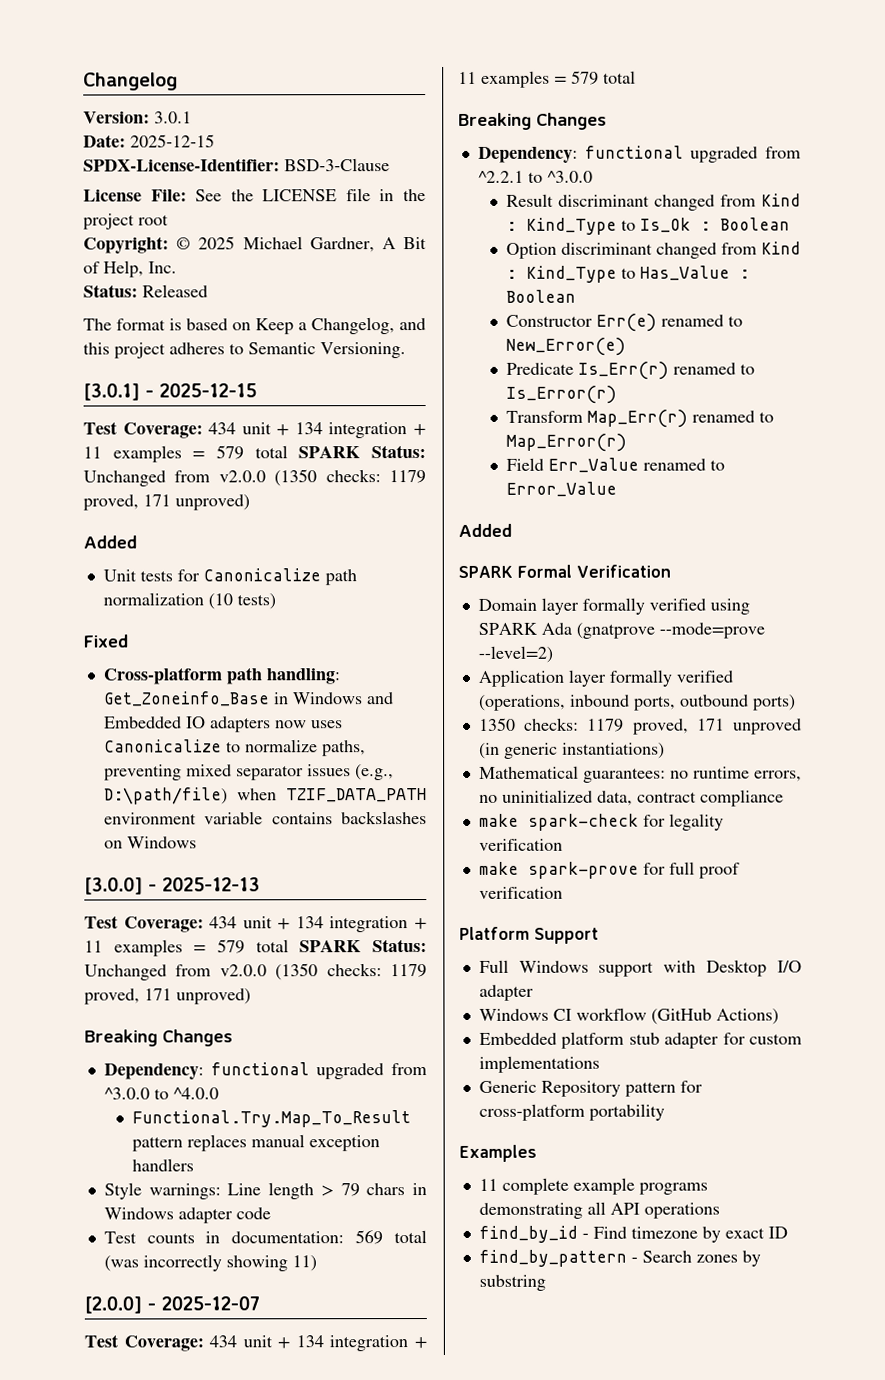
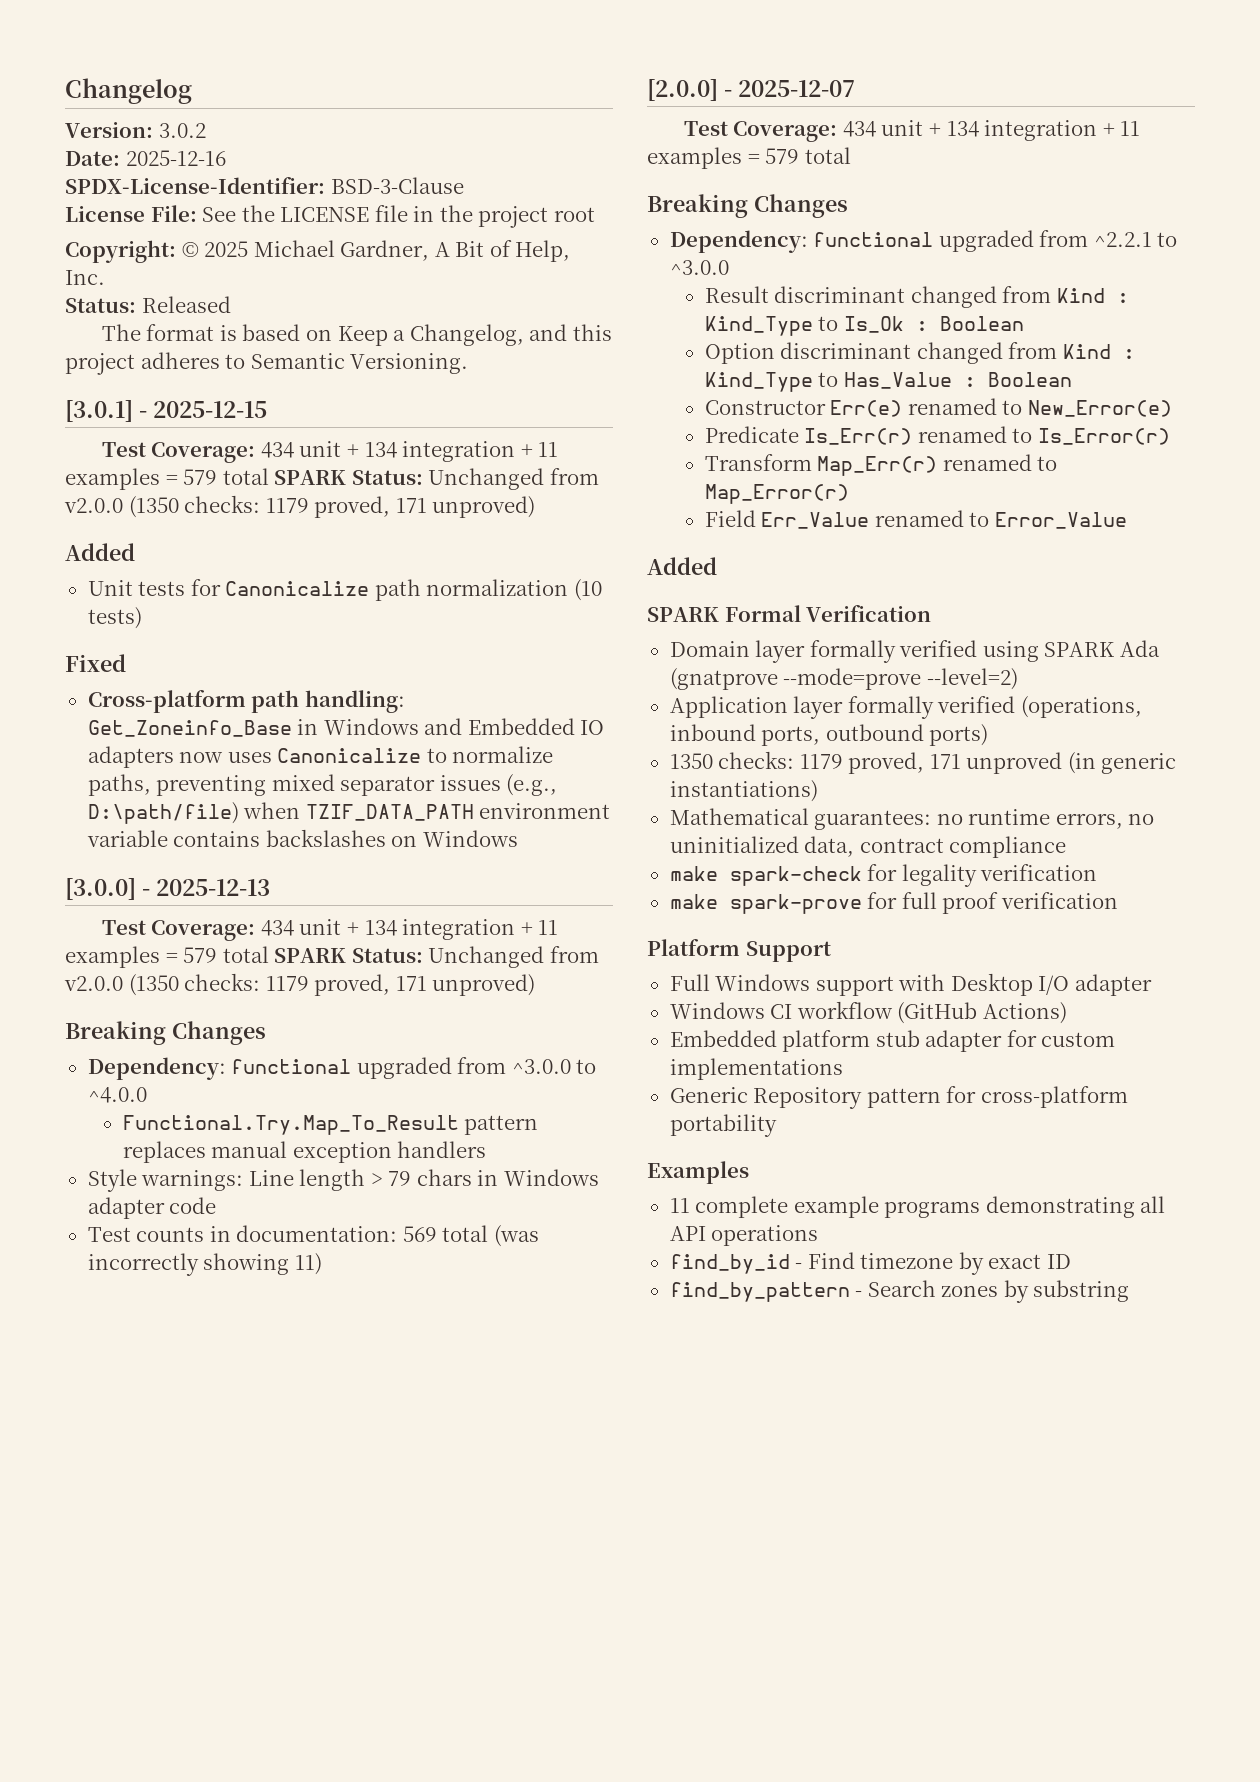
[154,111,192,124] 3.0.1 -> [158,123,206,138] 3.0.2
[130,134,215,148] 2025-12-15 -> [125,150,226,166] 2025-12-16

